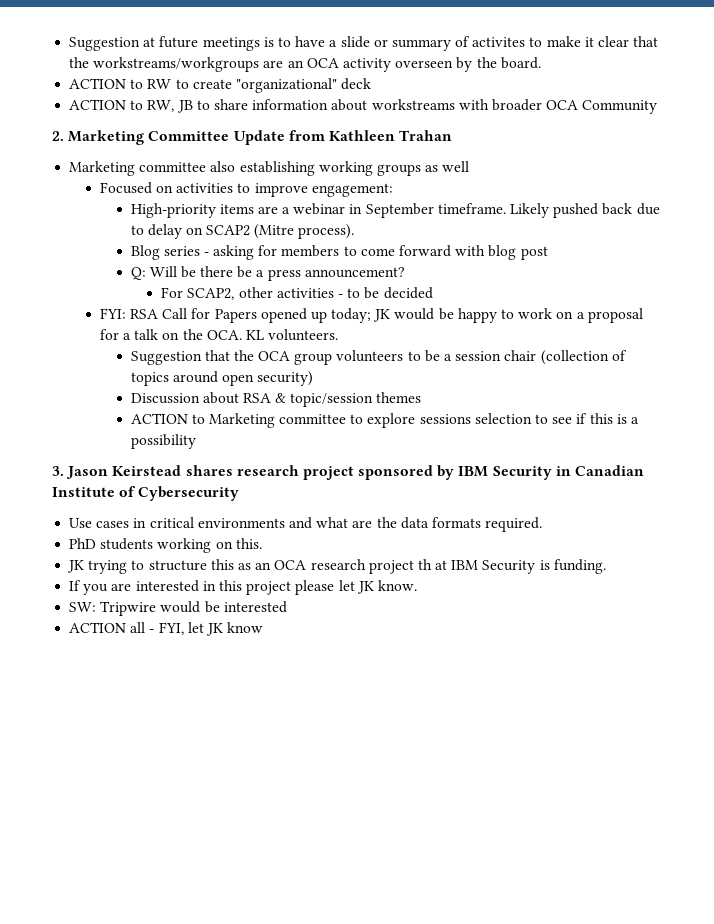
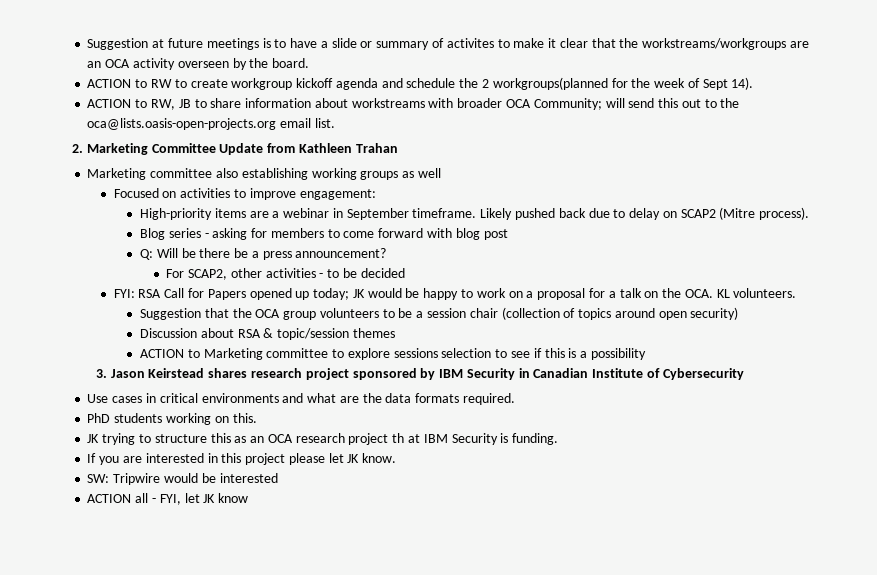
[235,78,372,93] "organizational" deck -> [231,77,754,90] workgroup kickoff agenda and schedule the 2 workgroups(planned for the week of Sept 14).
[582,100,658,114] Community -> [533,98,740,110] [87,118,335,130] Community; will send this out to the oca@lists.oasis-open-projects.org email list.

